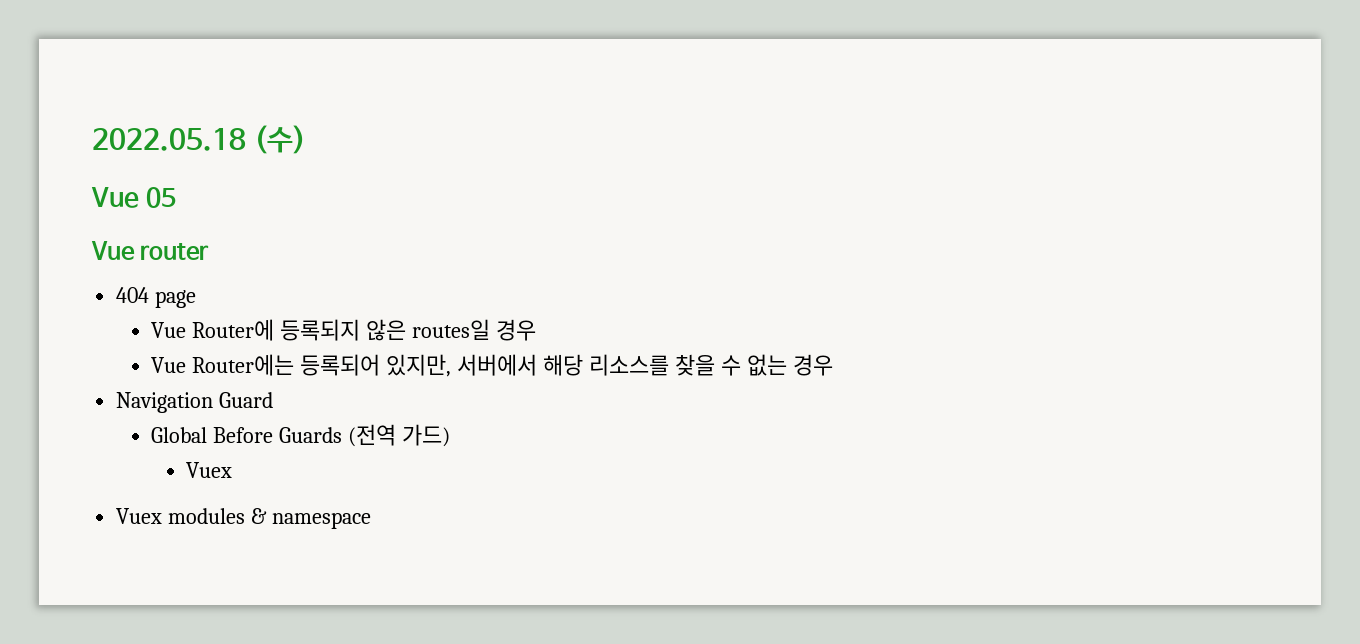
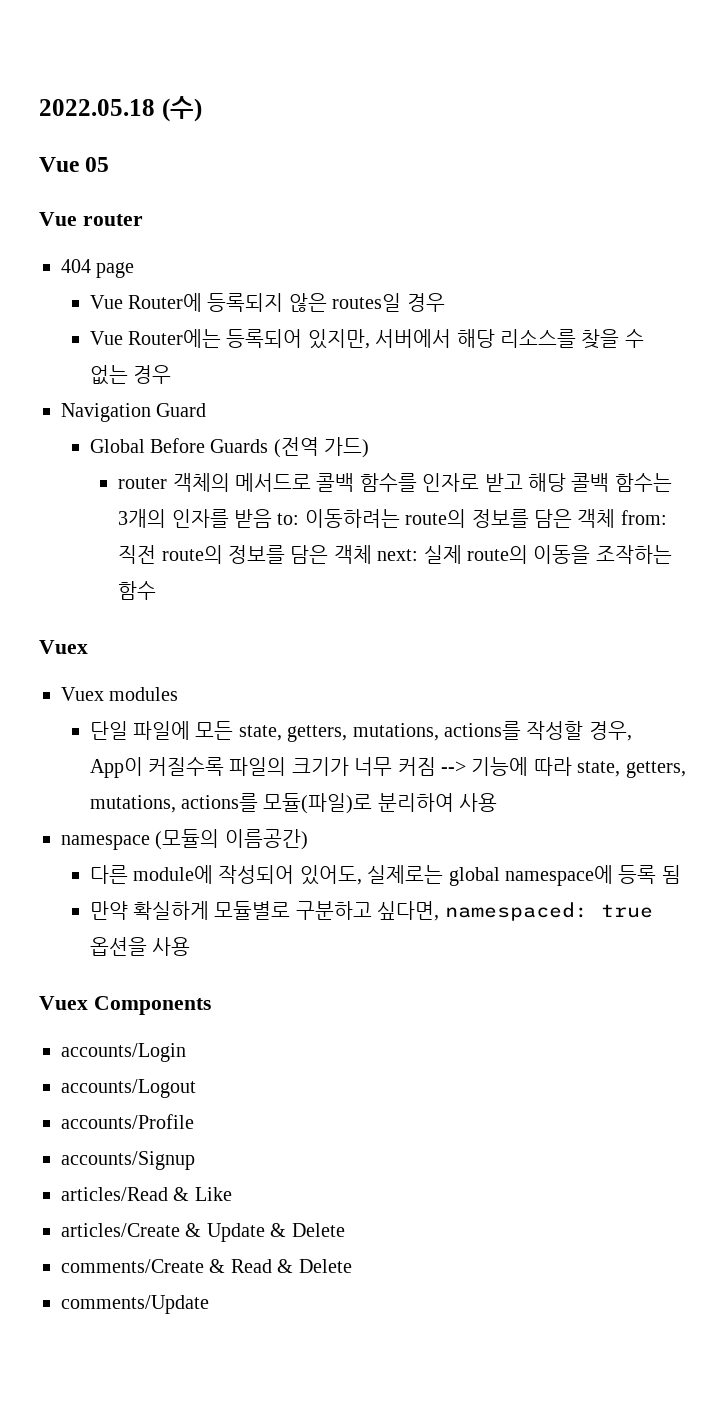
[186,462,233,478] [116,508,372,529] Vuex // Vuex modules & namespace -> [118,473,672,492] [118,509,667,528] [118,545,672,564] [118,581,157,600] [39,640,88,654] [61,687,179,701] [89,721,632,742] [89,757,686,778] [89,793,498,814] [61,829,308,850] [89,865,681,886] [89,901,653,921] [89,937,191,956] [39,996,211,1015] [61,1043,186,1062] [61,1079,196,1098] [61,1114,194,1129] [61,1151,195,1170] [61,1187,232,1201] [61,1223,345,1242] [61,1259,352,1273] [61,1295,209,1314] router 객체의 메서드로 콜백 함수를 인자로 받고 해당 콜백 함수는 3개의 인자를 받음 to: 이동하려는 route의 정보를 담은 객체 from: 직전 route의 정보를 담은 객체 next: 실제 route의 이동을 조작하는 함수 // Vuex // Vuex modules // 단일 파일에 모든 state, getters, mutations, actions를 작성할 경우, App이 커질수록 파일의 크기가 너무 커짐 --> 기능에 따라 state, getters, mutations, actions를 모듈(파일)로 분리하여 사용 // namespace (모듈의 이름공간) // 다른 module에 작성되어 있어도, 실제로는 global namespace에 등록 됨 // 만약 확실하게 모듈별로 구분하고 싶다면, namespaced: true 옵션을 사용 // Vuex Components // accounts/Login // accounts/Logout // accounts/Profile // accounts/Signup // articles/Read & Like // articles/Create & Update & Delete // comments/Create & Read & Delete // comments/Update

